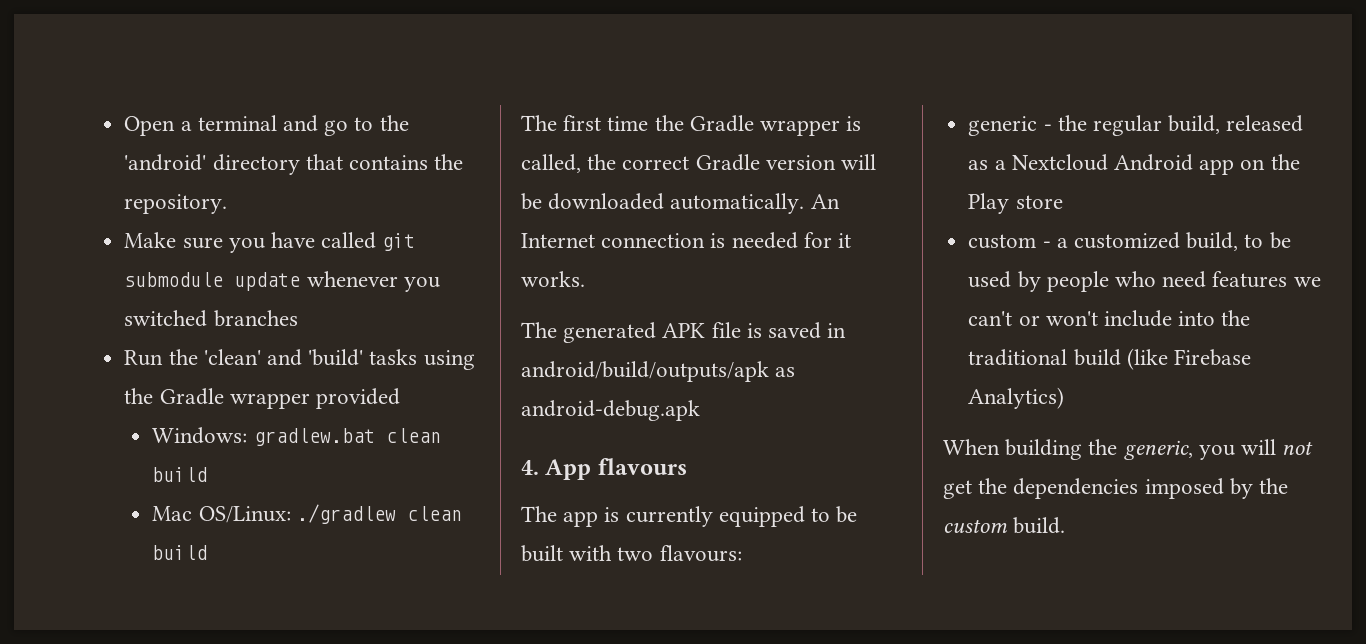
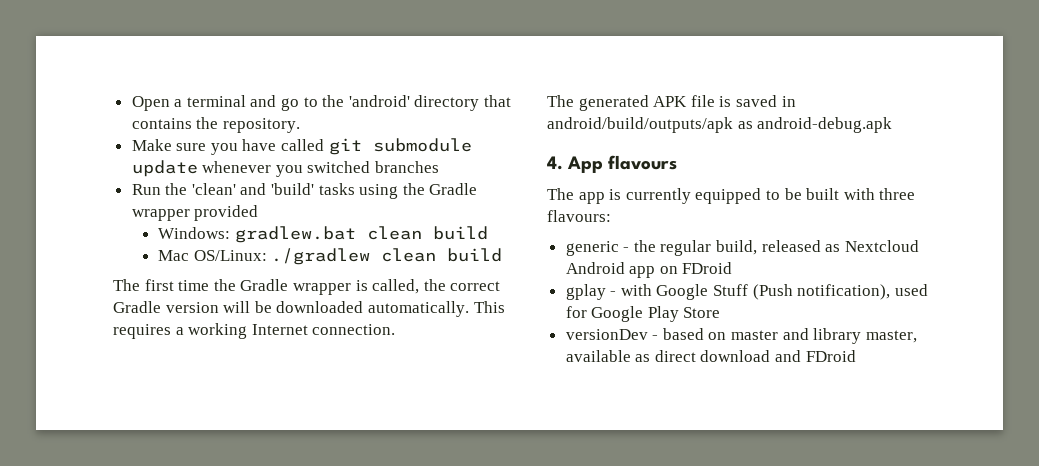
[810,194,840,209] [521,232,852,249] [521,271,585,287] An Internet connection is needed for it works. -> [473,301,505,313] [113,323,396,339] This requires a working Internet connection.
[617,547,654,561] two -> [879,188,916,200] three
[994,160,1006,170] a -> (841, 248) none
[1270,154,1300,170] [968,193,1063,214] [968,232,1291,251] [968,271,1321,292] [968,310,1251,327] [968,348,1251,370] [968,387,1065,409] [943,439,1314,460] [943,478,1289,499] [943,517,1066,534] the Play store // custom - a customized build, to be used by people who need features we can't or won't include into the traditional build (like Firebase Analytics) // When building the generic, you will not get the dependencies imposed by the custom build. -> [682,262,733,274] [565,284,928,300] [565,306,721,322] [565,328,917,344] [565,350,856,362] FDroid // gplay - with Google Stuff (Push notification), used for Google Play Store // versionDev - based on master and library master, available as direct download and FDroid

